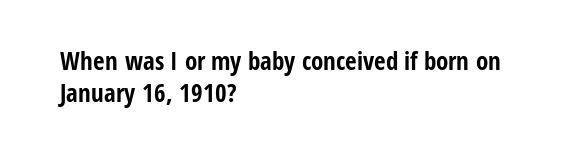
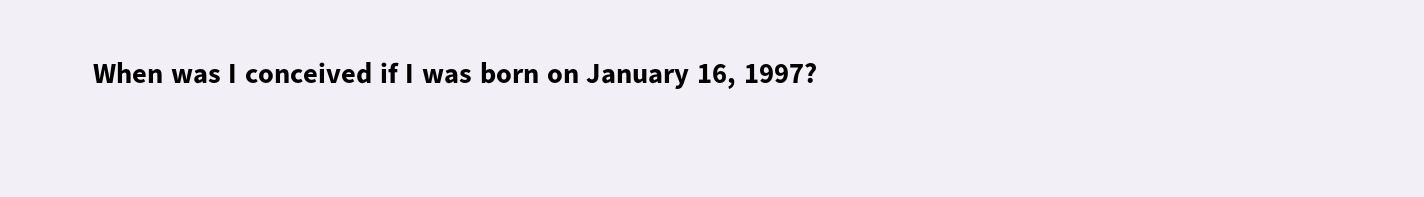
[184,51,420,76] or my baby conceived if -> [245,62,473,84] conceived if I was
[179,84,238,102] 1910? -> [743,63,817,83] 1997?

